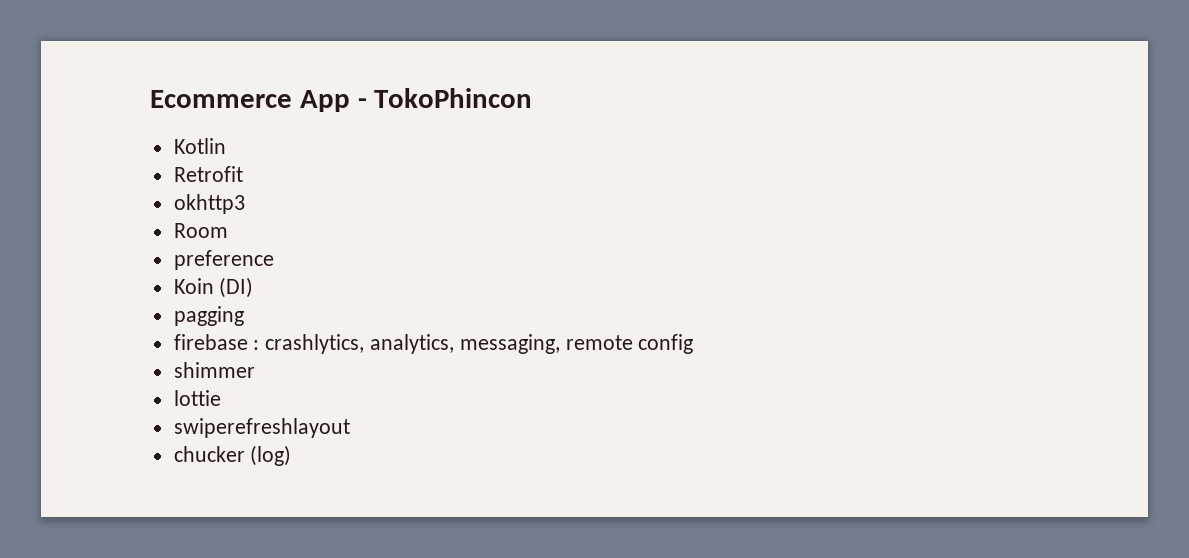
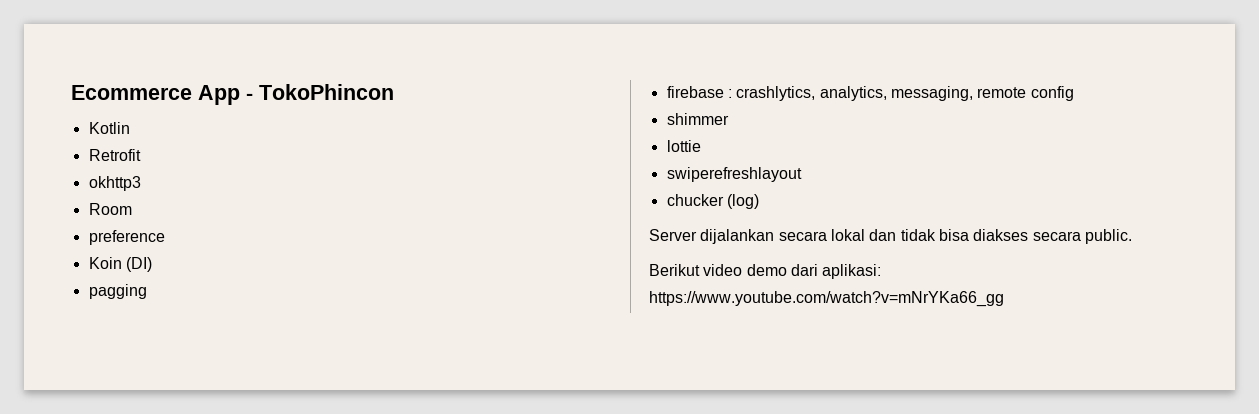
(292, 455) none -> [649,229,1132,244] [649,264,882,279] [649,291,1004,307] // Server dijalankan secara lokal dan tidak bisa diakses secara public. // Berikut video demo dari aplikasi: https://www.youtube.com/watch?v=mNrYKa66_gg

